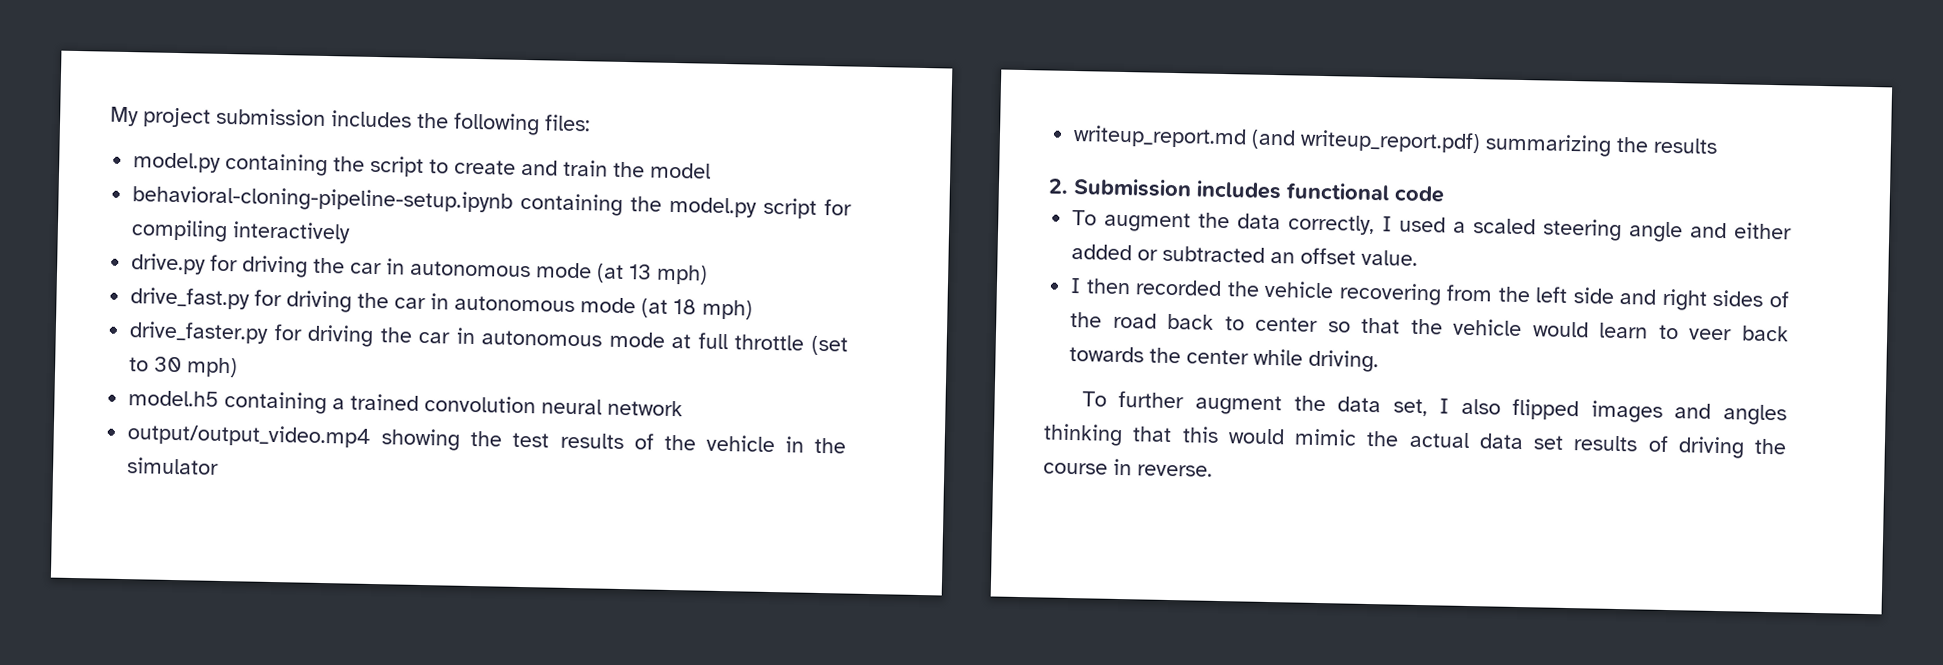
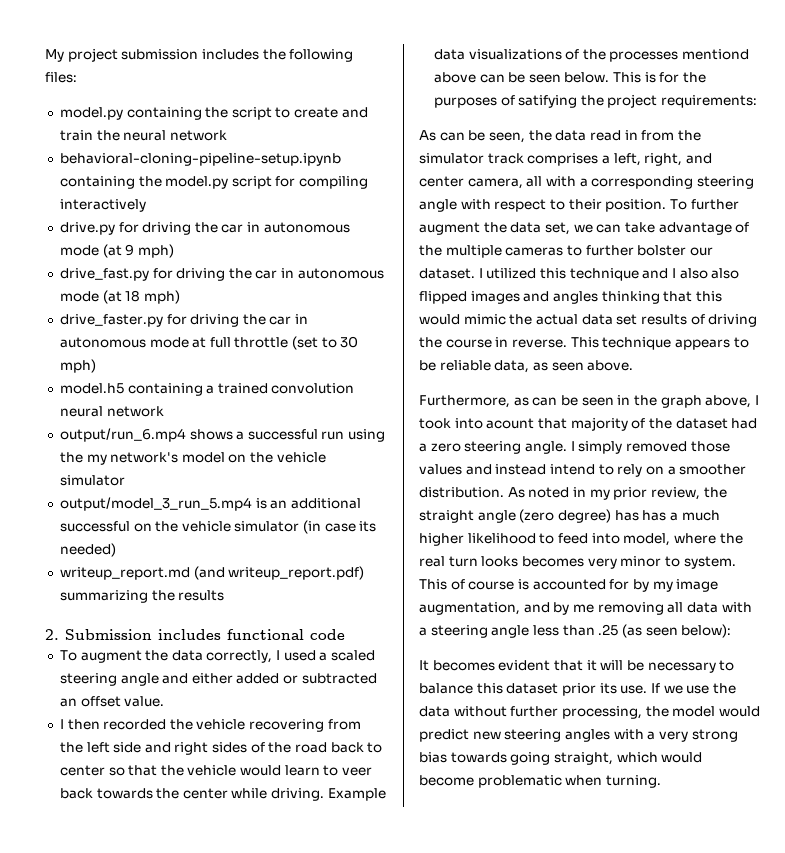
[650,162,712,179] model -> [123,130,227,141] neural network
[629,264,653,280] 13 -> [125,244,135,256] 9
[127,423,846,454] [127,457,220,475] output/output_video.mp4 showing the test results of the vehicle in the simulator -> [59,428,386,442] [59,452,326,465] [59,475,125,486] [59,497,361,511] [59,520,377,534] [59,543,116,557] output/run_6.mp4 shows a successful run using the my network's model on the vehicle simulator // output/model_3_run_5.mp4 is an additional successful on the vehicle simulator (in case its needed)
(1380, 361) // -> [327,788,386,801] [433,49,750,62] [433,72,707,83] [433,94,758,108] [419,130,701,143] [419,153,712,166] [419,176,754,189] [419,199,667,212] Example data visualizations of the processes mentiond above can be seen below. This is for the purposes of satifying the project requirements: // As can be seen, the data read in from the simulator track comprises a left, right, and center camera, all with a corresponding steering angle with respect to their position.
[1439,398,1450,414] I -> [573,222,750,235] [419,245,713,258] [419,268,708,281] we can take advantage of the multiple cameras to further bolster our dataset. I utilized this technique and I also
(1213, 470) none -> [570,337,749,350] [419,360,634,373] [419,395,759,408] [419,417,758,431] [419,441,730,454] [419,464,747,477] [419,487,727,500] [419,509,720,523] [419,533,743,546] [419,556,736,569] [419,579,719,592] [419,602,752,615] [419,624,732,638] [419,660,735,673] [419,683,736,696] [419,706,760,719] [419,729,738,742] [419,752,703,765] [419,775,661,788] This technique appears to be reliable data, as seen above. // Furthermore, as can be seen in the graph above, I took into acount that majority of the dataset had a zero steering angle. I simply removed those values and instead intend to rely on a smoother distribution. As noted in my prior review, the straight angle (zero degree) has has a much higher likelihood to feed into model, where the real turn looks becomes very minor to system. This of course is accounted for by my image augmentation, and by me removing all data with a steering angle less than .25 (as seen below): // It becomes evident that it will be necessary to balance this dataset prior its use. If we use the data without further processing, the model would predict new steering angles with a very strong bias towards going straight, which would become problematic when turning.

